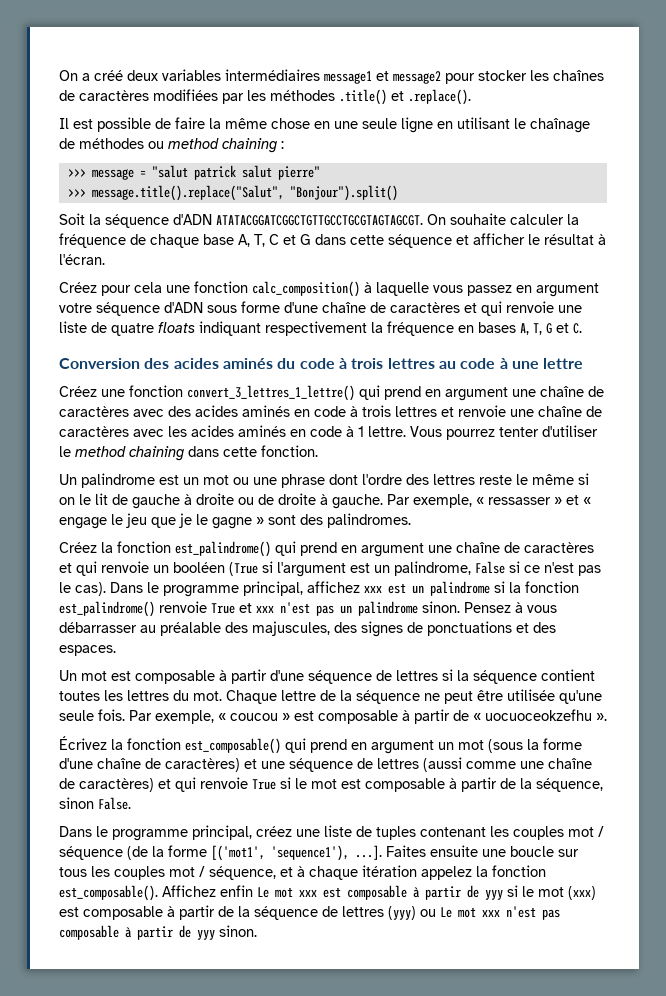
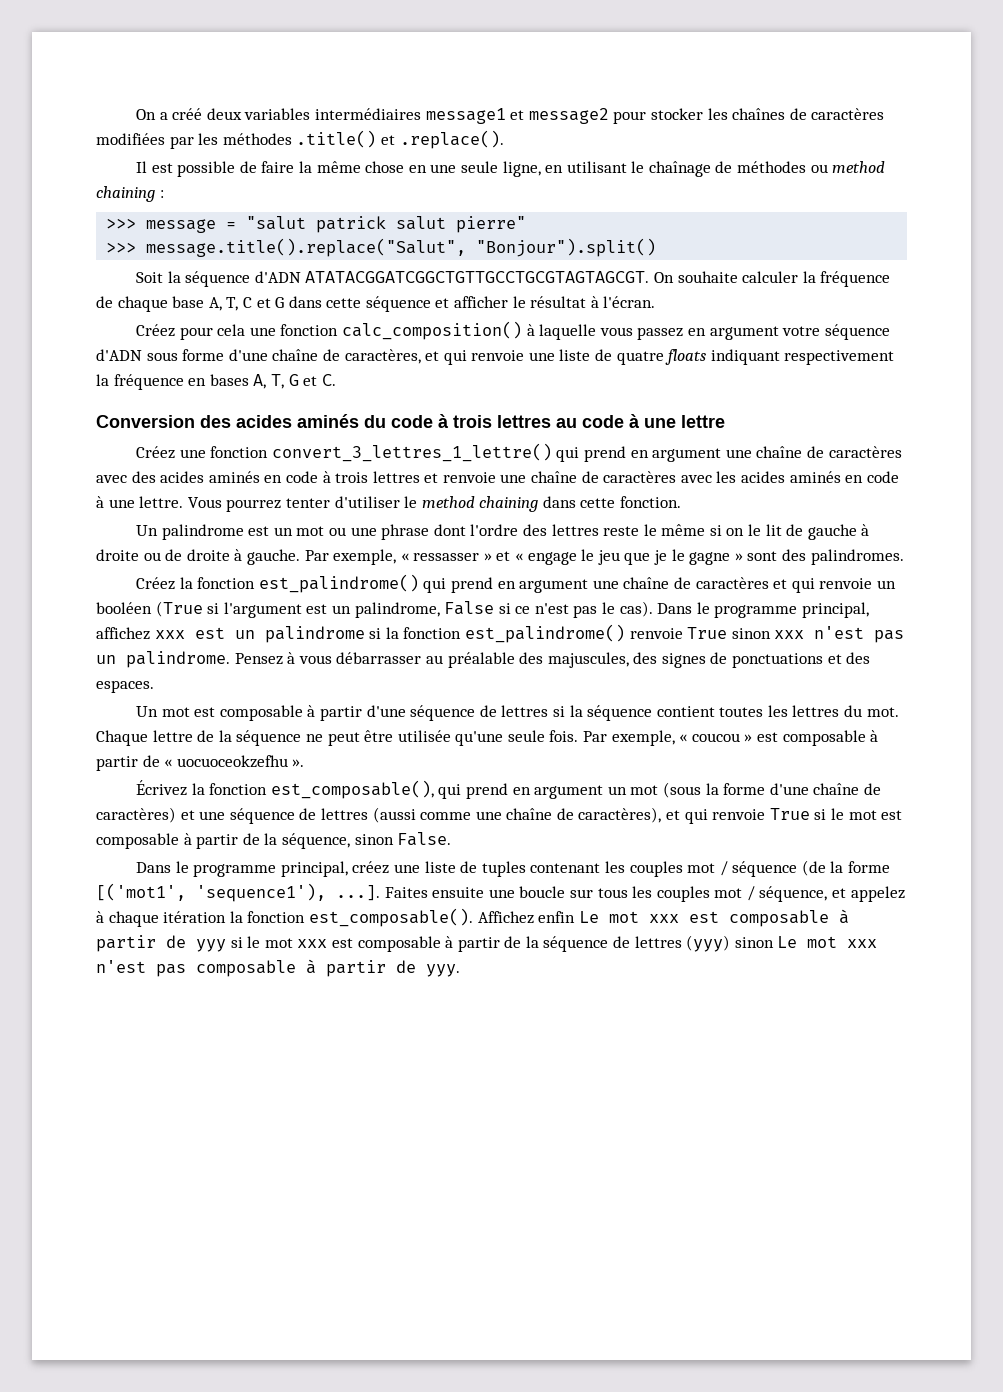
[401,117,433,133] ligne -> [502,161,541,177] ligne,
[390,302,460,313] caractères -> [344,349,421,364] caractères,
[358,426,364,437] 1 -> [108,499,135,508] une
[239,603,252,613] et -> [731,628,771,639] sinon
[358,601,460,616] palindrome sinon. -> [126,651,230,668] palindrome.
[185,738,281,754] est_composable() -> [270,780,434,799] est_composable(),
[79,778,154,792] caractères) -> [578,807,662,823] caractères),
(293, 872) none -> [850,886,905,902] appelez
[421,866,472,880] appelez -> (227, 917) none
[568,886,596,900] (xxx) -> [297,939,328,948] xxx
[420,909,436,917] ou -> [734,937,774,948] sinon
[197,925,257,940] yyy sinon. -> [426,964,460,977] yyy.

